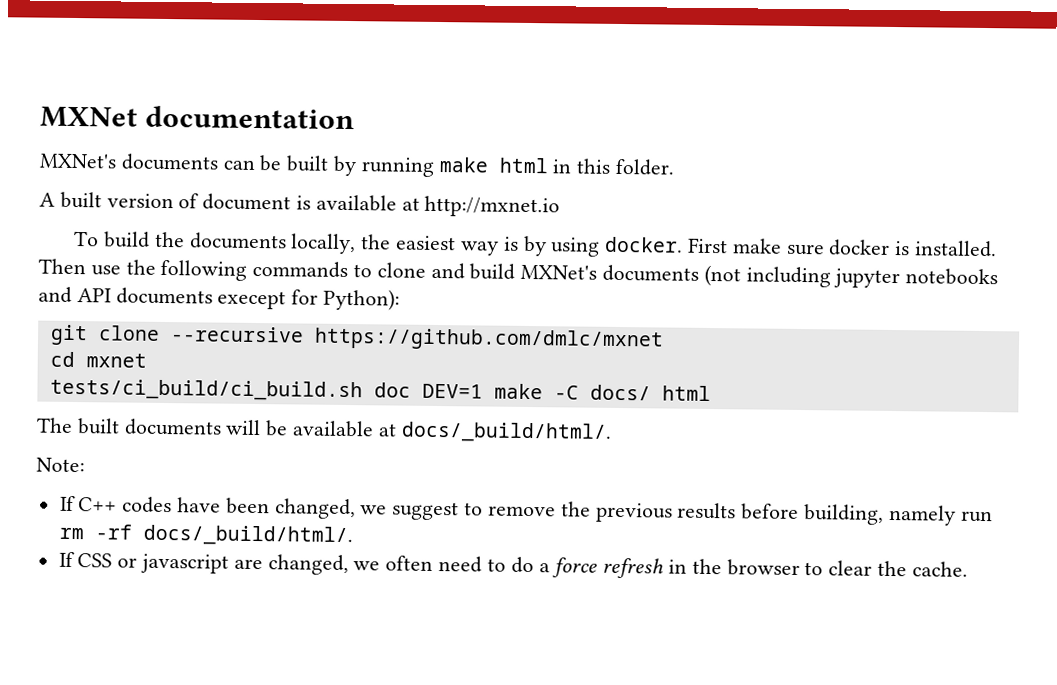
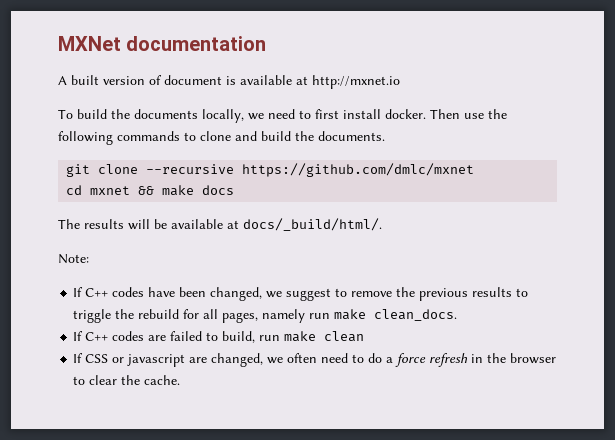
[39,153,676,177] // MXNet's documents can be built by running make html in this folder. -> (267, 43) none
[361,234,997,258] the easiest way is by using docker. First make sure docker is installed. -> [248,109,426,120] we need to first install docker.
[520,264,999,289] [38,286,401,311] MXNet's documents (not including jupyter notebooks and API documents execept for Python): -> [295,131,385,141] the documents.
[49,378,711,402] // tests/ci_build/ci_build.sh doc DEV=1 make -C docs/ html -> [138,185,235,196] && make docs
[76,418,222,436] built documents -> [84,219,124,229] results
[741,503,993,526] [58,524,353,547] before building, namely run rm -rf docs/_build/html/. -> [516,288,529,297] [73,309,458,323] [73,331,365,343] to triggle the rebuild for all pages, namely run make clean_docs. // If C++ codes are failed to build, run make clean

